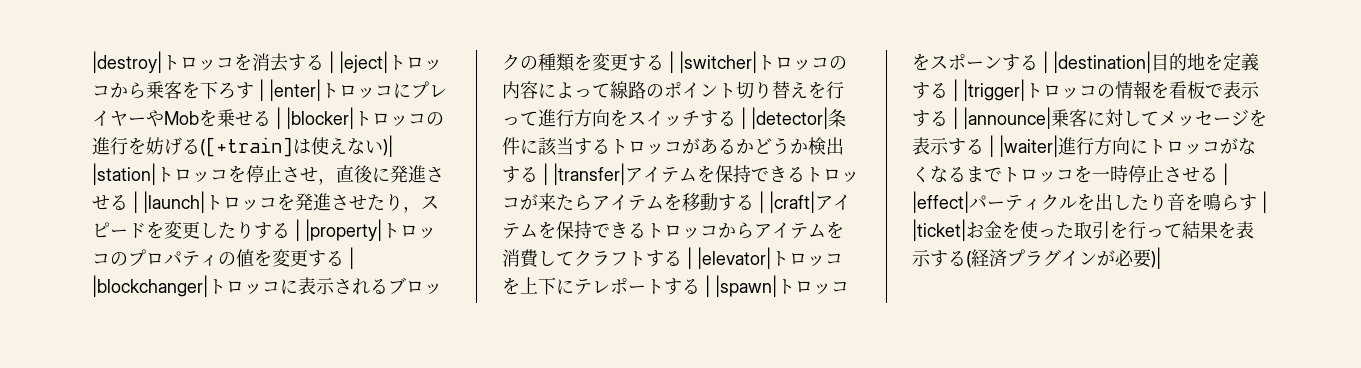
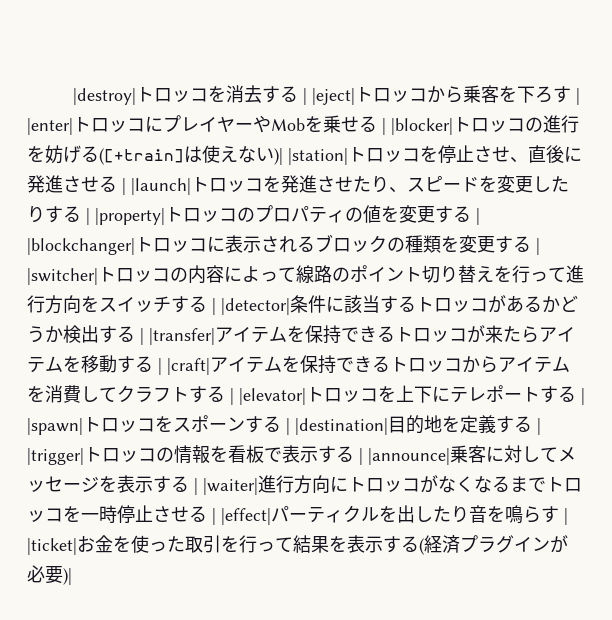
[318,178,336,185] ， -> [510,157,528,163] 、
[403,206,421,213] ， -> [389,187,407,193] 、

